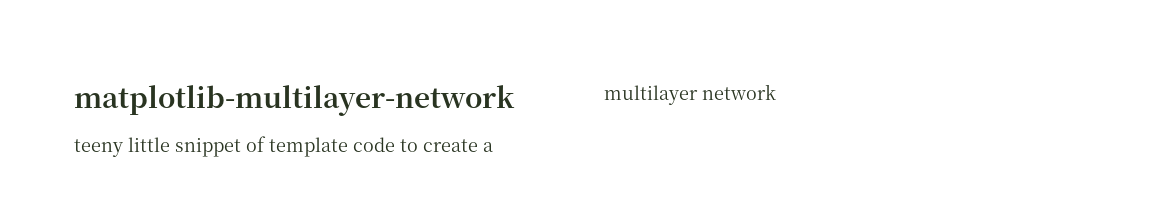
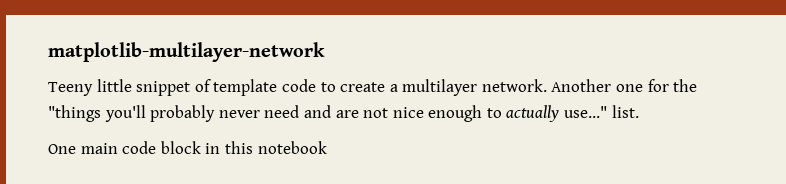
[74,139,123,157] teeny -> [48,82,93,96] Teeny
[702,84,776,100] network -> [481,79,698,92] [48,105,639,122] [48,141,327,154] network. Another one for the "things you'll probably never need and are not nice enough to actually use..." list. // One main code block in this notebook

